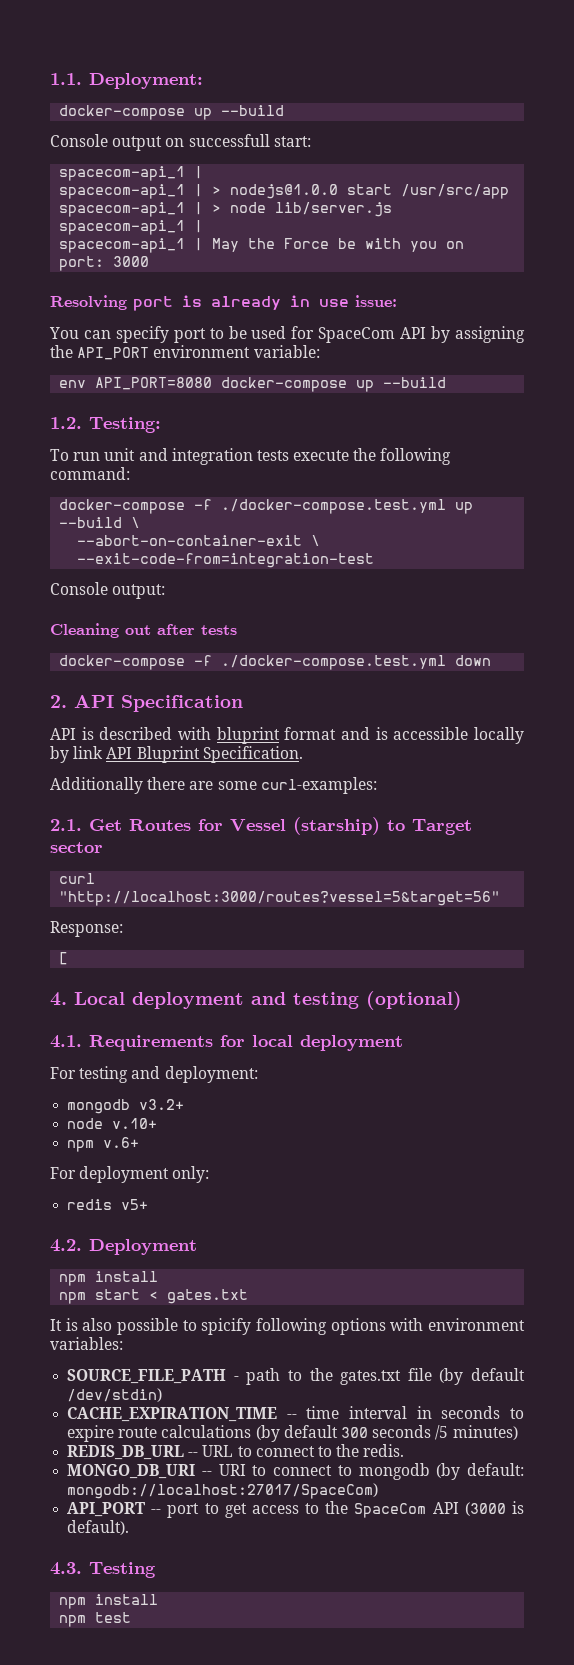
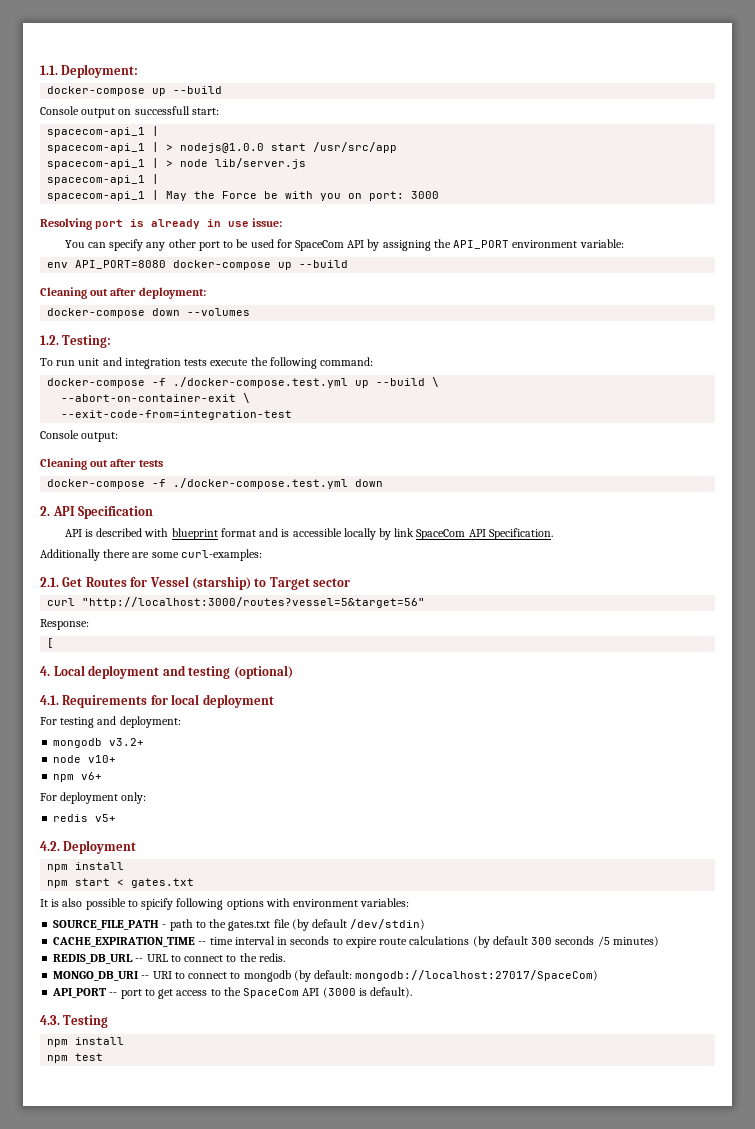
(169, 334) none -> [146,239,196,251] any other
(447, 382) none -> [40,287,206,299] [47,308,251,318] // Cleaning out after deployment: // docker-compose down --volumes
[216,727,280,744] bluprint -> [171,528,218,540] blueprint
[106,746,200,763] API Bluprint -> [416,529,486,540] SpaceCom API
[112,1118,158,1129] [67,1137,140,1152] v.10+ // npm v.6+ -> [88,755,117,763] [53,772,103,782] v10+ // npm v6+

